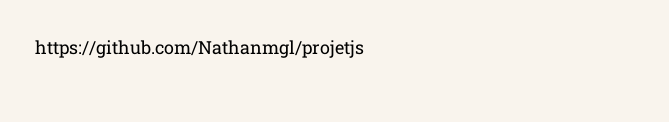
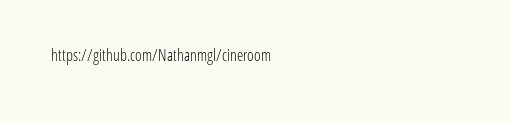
[35,40,364,58] https://github.com/Nathanmgl/projetjs -> [51,48,271,65] https://github.com/Nathanmgl/cineroom

